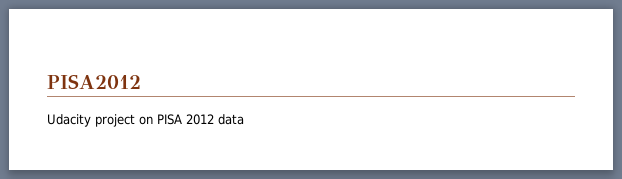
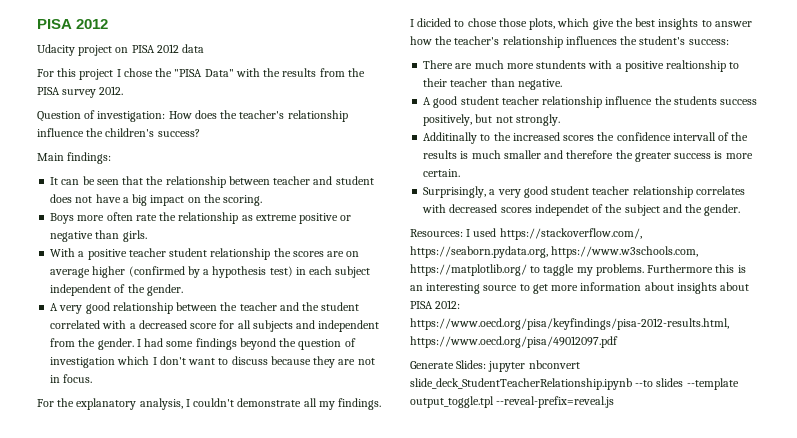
[47,74,141,89] PISA2012 -> [37,19,109,29] PISA 2012
(244, 119) none -> [37,68,365,80] [37,86,124,98] [37,110,348,122] [37,128,200,137] [37,152,112,164] [50,176,374,188] [50,194,263,206] [50,212,352,224] [50,230,147,242] [50,248,360,260] [50,266,371,278] [50,284,183,296] [50,302,360,314] [50,320,380,332] [50,338,356,350] [50,356,375,368] [50,374,93,383] [37,398,382,410] [410,18,752,30] [410,36,729,48] [423,60,740,72] [423,78,562,90] [423,96,758,108] [423,114,560,126] [423,132,749,144] [423,150,753,162] [423,169,461,177] [423,186,745,198] [422,204,741,216] [410,228,642,240] [410,246,699,258] [410,264,746,276] [410,282,750,294] [410,300,461,309] [410,318,729,330] [410,336,618,348] [410,360,580,372] [410,378,739,390] [410,396,615,408] // For this project I chose the "PISA Data" with the results from the PISA survey 2012. // Question of investigation: How does the teacher's relationship influence the children's success? // Main findings: // It can be seen that the relationship between teacher and student does not have a big impact on the scoring. // Boys more often rate the relationship as extreme positive or negative than girls. // With a positive teacher student relationship the scores are on average higher (confirmed by a hypothesis test) in each subject independent of the gender. // A very good relationship between the teacher and the student correlated with a decreased score for all subjects and independent from the gender. I had some findings beyond the question of investigation which I don't want to discuss because they are not in focus. // For the explanatory analysis, I couldn't demonstrate all my findings. I dicided to chose those plots, which give the best insights to answer how the teacher's relationship influences the student's success: // There are much more stundents with a positive realtionship to their teacher than negative. // A good student teacher relationship influence the students success positively, but not strongly. // Additinally to the increased scores the confidence intervall of the results is much smaller and therefore the greater success is more certain. // Surprisingly, a very good student teacher relationship correlates with decreased scores independet of the subject and the gender. // Resources: I used https://stackoverflow.com/, https://seaborn.pydata.org, https://www.w3schools.com, https://matplotlib.org/ to taggle my problems. Furthermore this is an interesting source to get more information about insights about PISA 2012: https://www.oecd.org/pisa/keyfindings/pisa-2012-results.html, https://www.oecd.org/pisa/49012097.pdf // Generate Slides: jupyter nbconvert slide_deck_StudentTeacherRelationship.ipynb --to slides --template output_toggle.tpl --reveal-prefix=reveal.js

